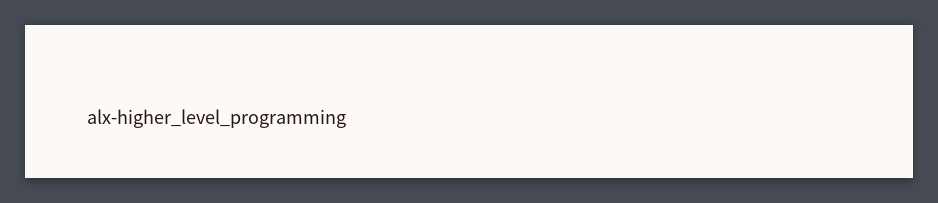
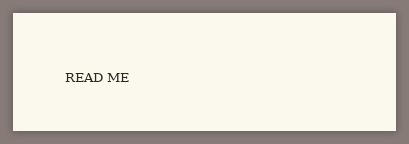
[87,109,346,128] alx-higher_level_programming -> [65,73,129,82] READ ME

